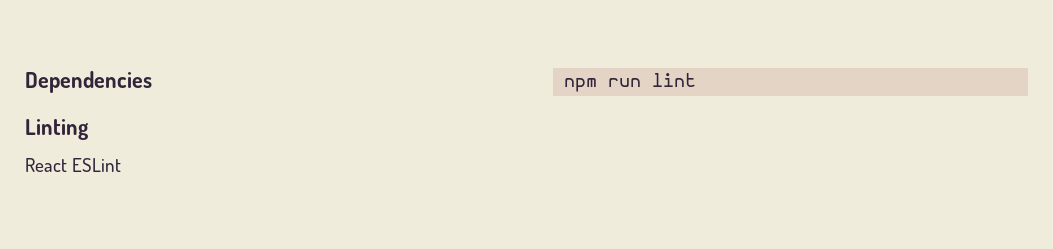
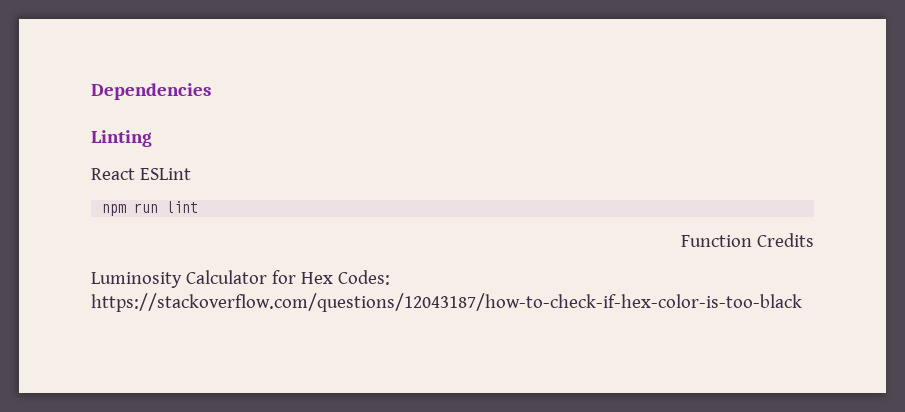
(697, 80) none -> [681,233,814,247] [91,270,390,288] [91,293,802,312] // Function Credits // Luminosity Calculator for Hex Codes: https://stackoverflow.com/questions/12043187/how-to-check-if-hex-color-is-too-black

